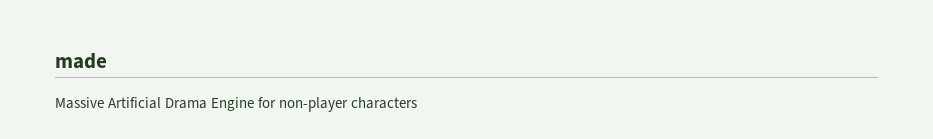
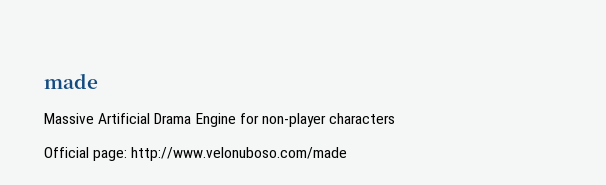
(418, 103) none -> [44,147,348,161] // Official page: http://www.velonuboso.com/made

